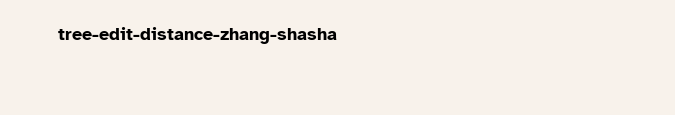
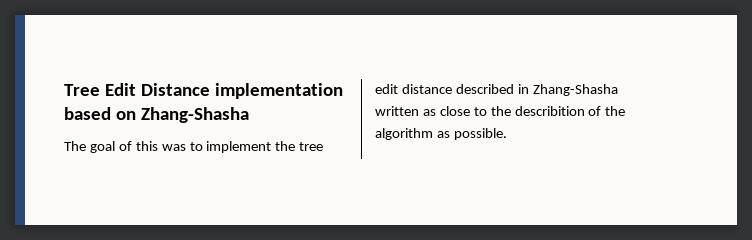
[58,27,337,44] tree-edit-distance-zhang-shasha -> [64,83,343,99] [64,107,249,123] [64,141,324,153] [375,84,618,96] [375,106,626,116] [375,128,507,140] Tree Edit Distance implementation based on Zhang-Shasha // The goal of this was to implement the tree edit distance described in Zhang-Shasha written as close to the describition of the algorithm as possible.

